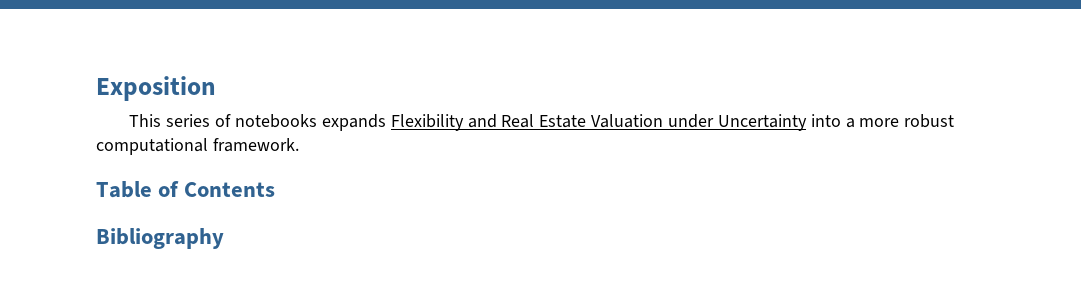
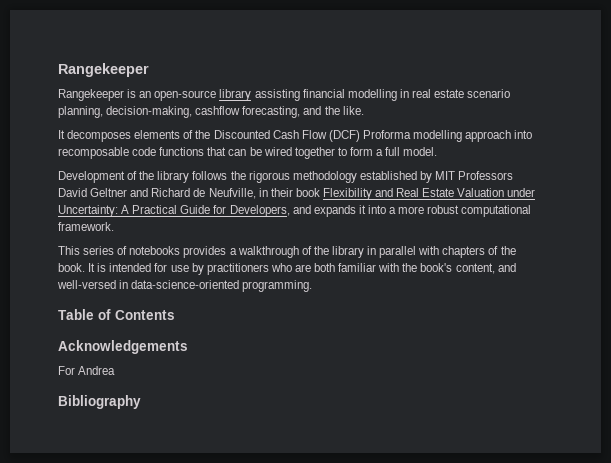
[96,76,216,101] [129,114,386,131] Exposition // This series of notebooks expands -> [58,63,149,77] [58,89,511,101] [58,106,364,118] [58,130,533,142] [58,147,438,159] [58,171,514,183] [58,188,320,199] Rangekeeper // Rangekeeper is an open-source library assisting financial modelling in real estate scenario planning, decision-making, cashflow forecasting, and the like. // It decomposes elements of the Discounted Cash Flow (DCF) Proforma modelling approach into recomposable code functions that can be wired together to form a full model. // Development of the library follows the rigorous methodology established by MIT Professors David Geltner and Richard de Neufville, in their book
[717,114,807,131] Uncertainty -> [58,205,366,217] Uncertainty: A Practical Guide for Developers, and expands it
(299, 145) none -> [58,246,516,258] [58,263,516,275] [57,280,313,292] // This series of notebooks provides a walkthrough of the library in parallel with chapters of the book. It is intended for use by practitioners who are both familiar with the book's content, and well-versed in data-science-oriented programming.
(276, 189) none -> [58,340,188,354] [58,366,116,375] // Acknowledgements // For Andrea

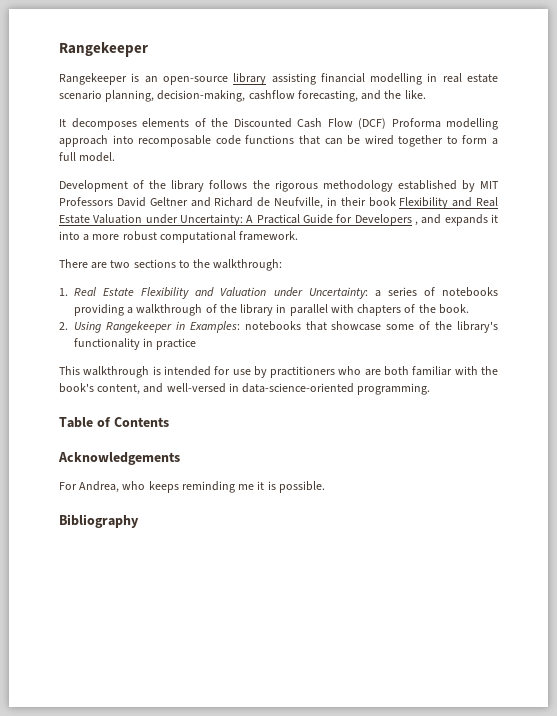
[229,205,290,217] Developers, -> [354,214,418,226] Developers ,
[58,246,80,255] This -> [59,259,283,271] [59,287,381,299] There are two sections to the walkthrough: // 1. Real Estate Flexibility and Valuation under Uncertainty: a
[183,246,227,258] provides -> [74,304,124,316] providing
[88,263,96,272] It -> [59,321,498,333] [74,338,197,350] [59,366,150,378] // 2. Using Rangekeeper in Examples: notebooks that showcase some of the library's functionality in practice // This walkthrough
[78,366,116,375] Andrea -> [79,481,325,493] Andrea, who keeps reminding me it is possible.

